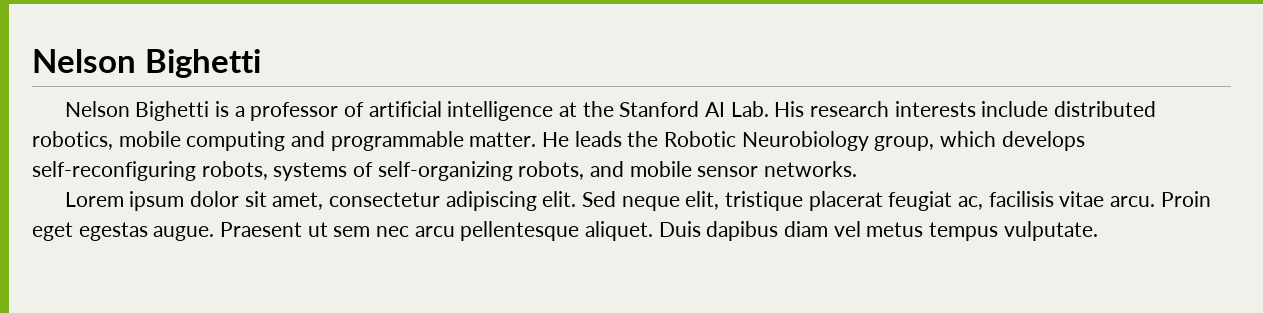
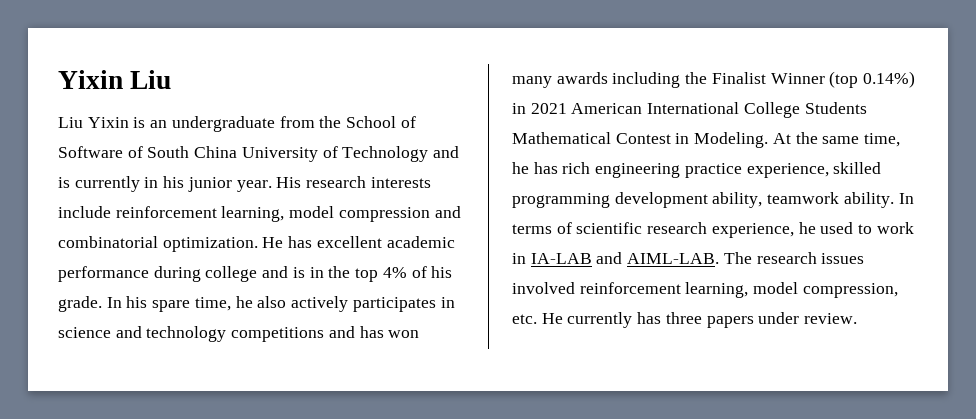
[32,49,261,78] [64,101,1157,121] [32,131,1085,151] [32,161,858,181] [64,191,1211,211] [32,221,1098,241] Nelson Bighetti // Nelson Bighetti is a professor of artificial intelligence at the Stanford AI Lab. His research interests include distributed robotics, mobile computing and programmable matter. He leads the Robotic Neurobiology group, which develops self-reconfiguring robots, systems of self-organizing robots, and mobile sensor networks. // Lorem ipsum dolor sit amet, consectetur adipiscing elit. Sed neque elit, tristique placerat feugiat ac, facilisis vitae arcu. Proin eget egestas augue. Praesent ut sem nec arcu pellentesque aliquet. Duis dapibus diam vel metus tempus vulputate. -> [58,70,172,89] [58,116,416,132] [58,146,460,162] [58,176,431,192] [58,206,461,222] [58,236,455,252] [58,266,453,282] [58,296,455,312] [58,326,420,342] [512,71,916,88] [512,102,867,118] [512,132,901,148] [512,162,882,178] [512,192,914,208] [512,222,914,238] [512,252,865,264] [512,282,898,298] [512,312,858,328] Yixin Liu // Liu Yixin is an undergraduate from the School of Software of South China University of Technology and is currently in his junior year. His research interests include reinforcement learning, model compression and combinatorial optimization. He has excellent academic performance during college and is in the top 4% of his grade. In his spare time, he also actively participates in science and technology competitions and has won many awards including the Finalist Winner (top 0.14%) in 2021 American International College Students Mathematical Contest in Modeling. At the same time, he has rich engineering practice experience, skilled programming development ability, teamwork ability. In terms of scientific research experience, he used to work in IA-LAB and AIML-LAB. The research issues involved reinforcement learning, model compression, etc. He currently has three papers under review.

